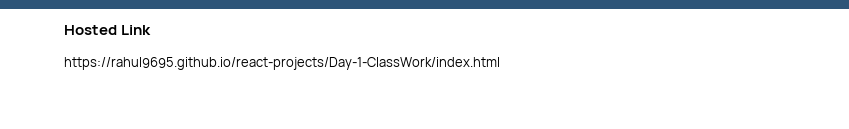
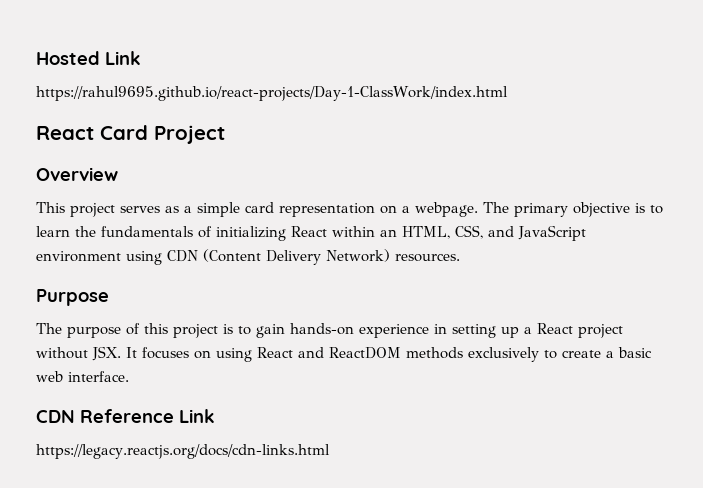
(500, 63) none -> [36,125,225,144] [36,167,118,181] [36,202,663,217] [36,225,586,241] [36,249,460,265] [36,289,109,306] [36,323,623,338] [36,346,652,362] [36,371,129,382] [36,409,215,423] [36,444,330,459] // React Card Project // Overview // This project serves as a simple card representation on a webpage. The primary objective is to learn the fundamentals of initializing React within an HTML, CSS, and JavaScript environment using CDN (Content Delivery Network) resources. // Purpose // The purpose of this project is to gain hands-on experience in setting up a React project without JSX. It focuses on using React and ReactDOM methods exclusively to create a basic web interface. // CDN Reference Link // https://legacy.reactjs.org/docs/cdn-links.html

